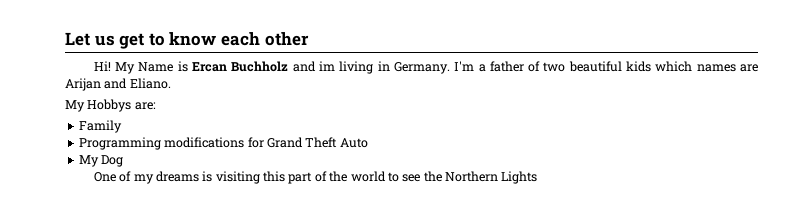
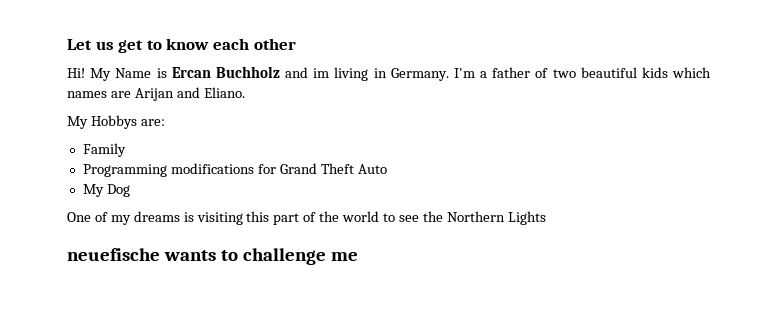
(538, 177) none -> [67,248,358,265] // neuefische wants to challenge me

